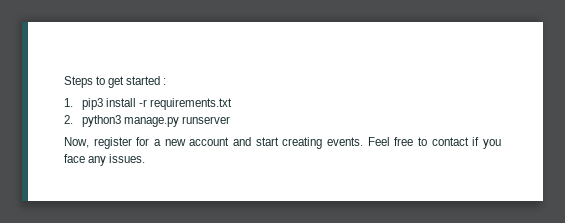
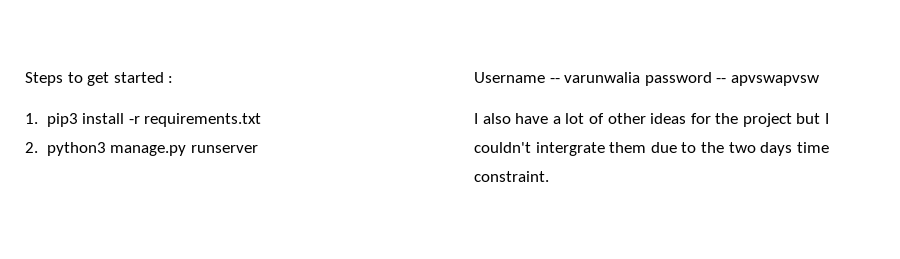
[64,137,502,149] [64,154,146,166] Now, register for a new account and start creating events. Feel free to contact if you face any issues. -> [474,72,819,86] [474,113,830,127] [474,142,829,156] [474,171,549,182] Username -- varunwalia password -- apvswapvsw // I also have a lot of other ideas for the project but I couldn't intergrate them due to the two days time constraint.

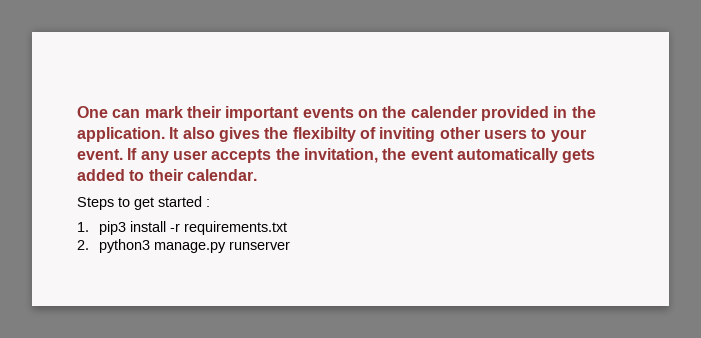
(25, 79) none -> [77,106,596,121] [77,127,586,142] [77,148,596,163] [77,169,257,181] One can mark their important events on the calender provided in the application. It also gives the flexibilty of inviting other users to your event. If any user accepts the invitation, the event automatically gets added to their calendar. //
[474,72,819,86] [474,113,830,127] [474,142,829,156] [474,171,549,182] // Username -- varunwalia password -- apvswapvsw // I also have a lot of other ideas for the project but I couldn't intergrate them due to the two days time constraint. -> (291, 245) none

